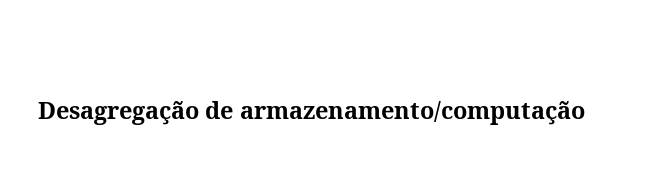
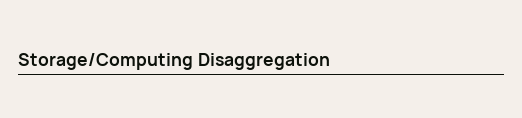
[38,101,585,125] Desagregação de armazenamento/computação -> [18,53,330,70] Storage/Computing Disaggregation

